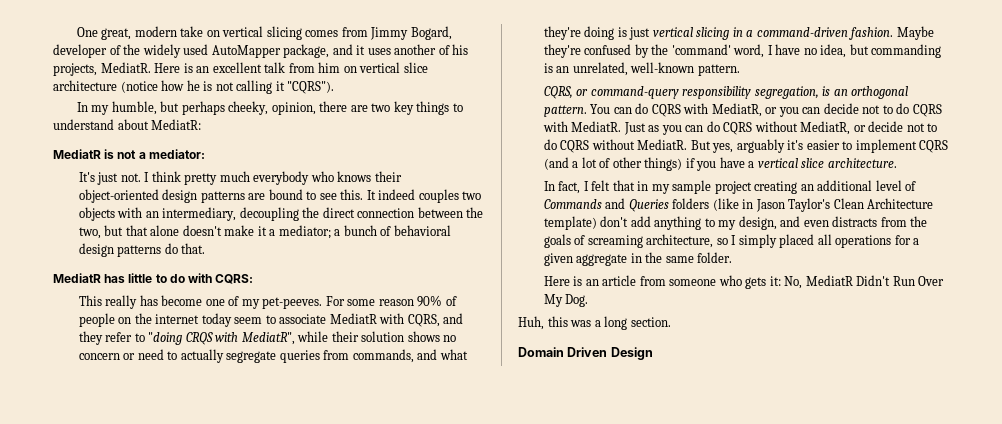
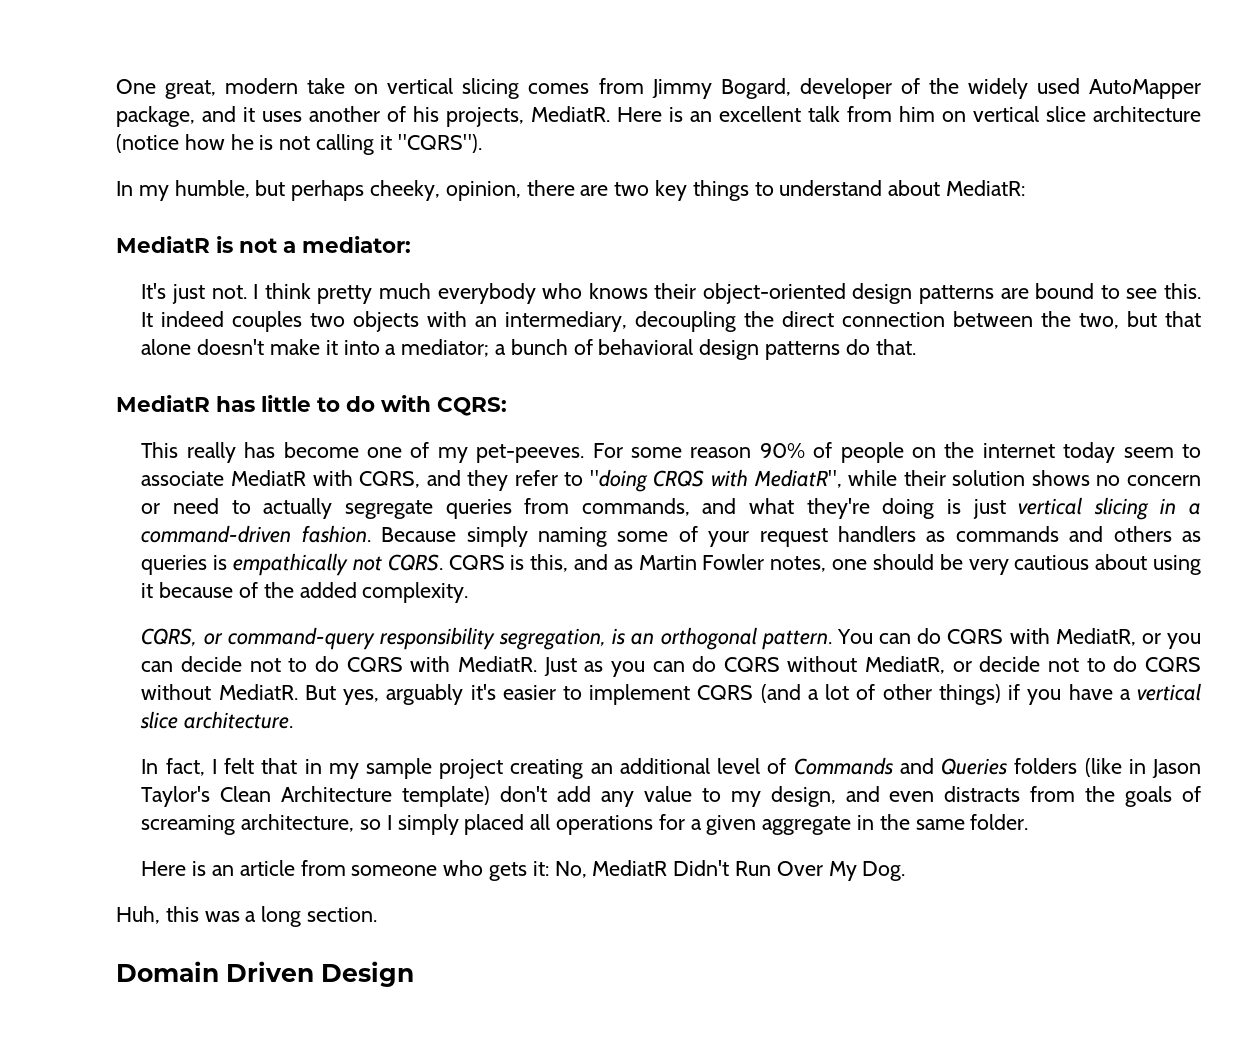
(267, 231) none -> [343,340,380,355] into
[896,26,934,40] [543,44,942,58] [543,62,740,76] Maybe they're confused by the 'command' word, I have no idea, but commanding is an unrelated, well-known pattern. -> [381,526,1201,547] [141,553,1201,576] [141,582,469,603] Because simply naming some of your request handlers as commands and others as queries is empathically not CQRS. CQRS is this, and as Martin Fowler notes, one should be very cautious about using it because of the added complexity.
[654,216,702,230] anything -> [600,786,692,807] any value

